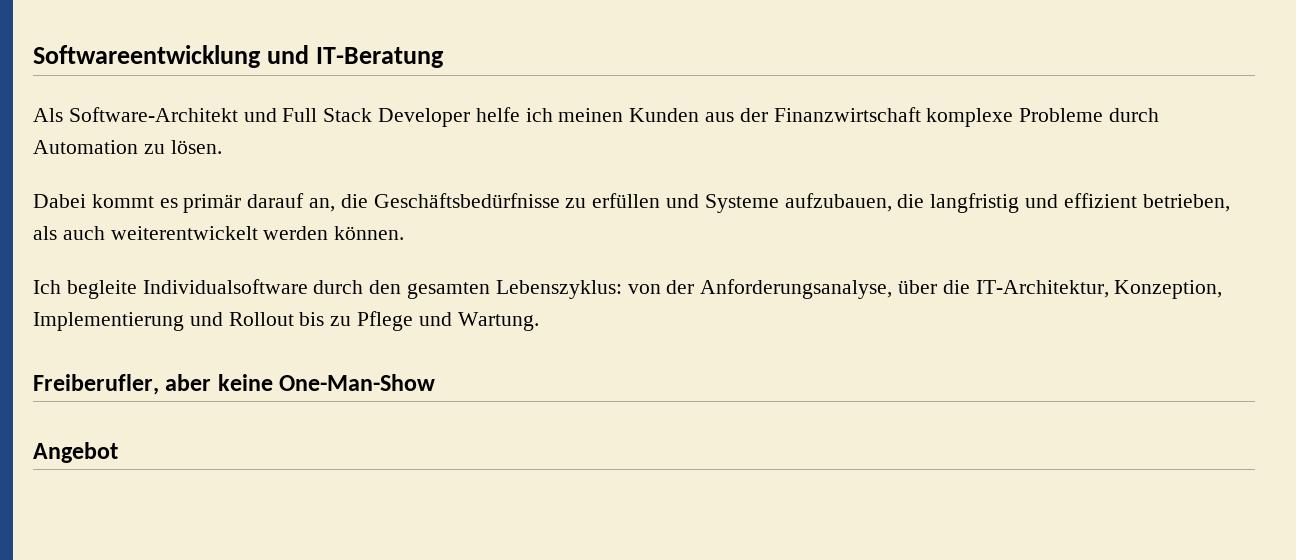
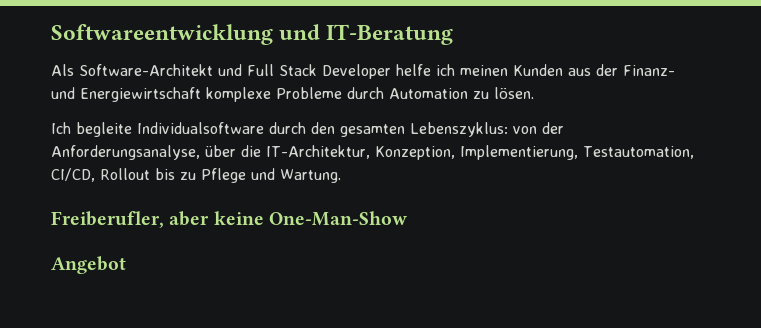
[773,107,921,122] Finanzwirtschaft -> [623,65,675,76] [51,87,201,102] Finanz- und Energiewirtschaft
[33,193,1230,213] [33,226,405,240] // Dabei kommt es primär darauf an, die Geschäftsbedürfnisse zu erfüllen und Systeme aufzubauen, die langfristig und effizient betrieben, als auch weiterentwickelt werden können. -> (534, 93) none
[33,312,223,331] Implementierung und -> [460,145,694,160] [51,168,95,182] Implementierung, Testautomation, CI/CD,

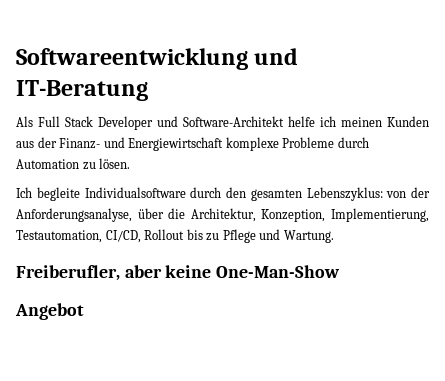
[79,64,242,76] Software-Architekt und -> (33, 121) none
(391, 71) none -> [157,116,284,127] und Software-Architekt
[266,145,370,159] IT-Architektur, -> [190,208,256,222] Architektur,

